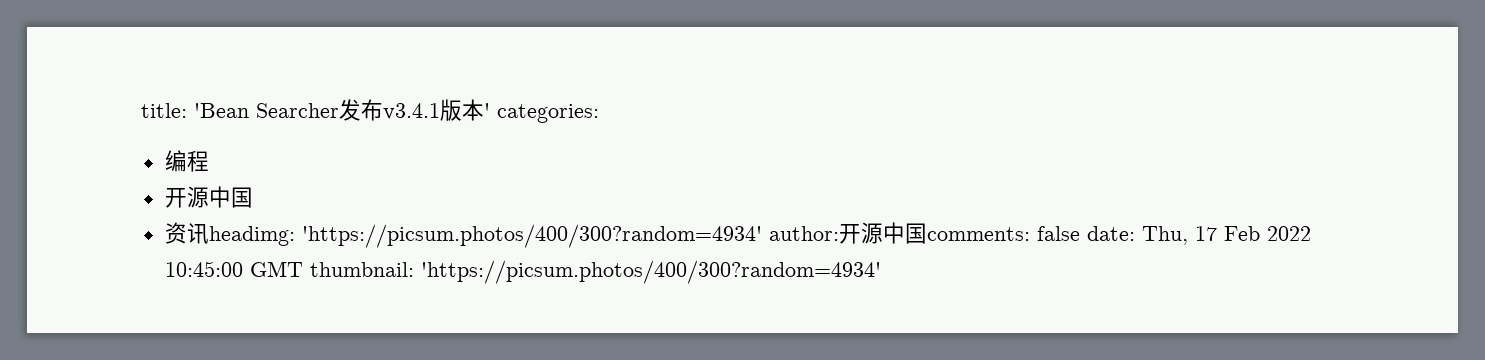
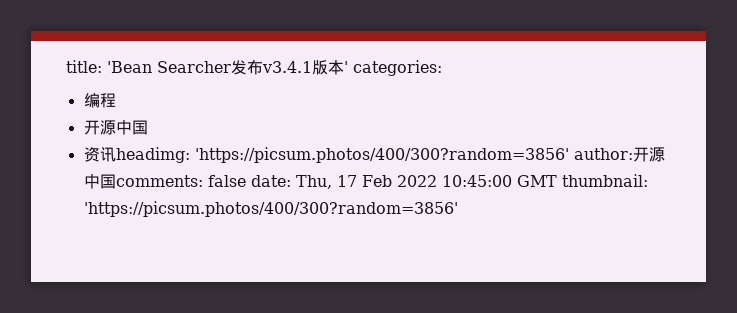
[301,224,762,248] 'https://picsum.photos/400/300?random=4934' -> [194,147,569,163] 'https://picsum.photos/400/300?random=3856'
[420,260,881,284] 'https://picsum.photos/400/300?random=4934' -> [83,201,458,217] 'https://picsum.photos/400/300?random=3856'

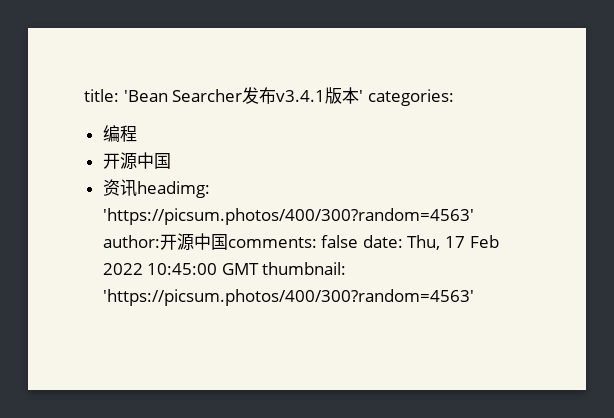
[194,147,569,163] 'https://picsum.photos/400/300?random=3856' -> [102,208,474,225] 'https://picsum.photos/400/300?random=4563'
[83,201,458,217] 'https://picsum.photos/400/300?random=3856' -> [102,289,474,306] 'https://picsum.photos/400/300?random=4563'

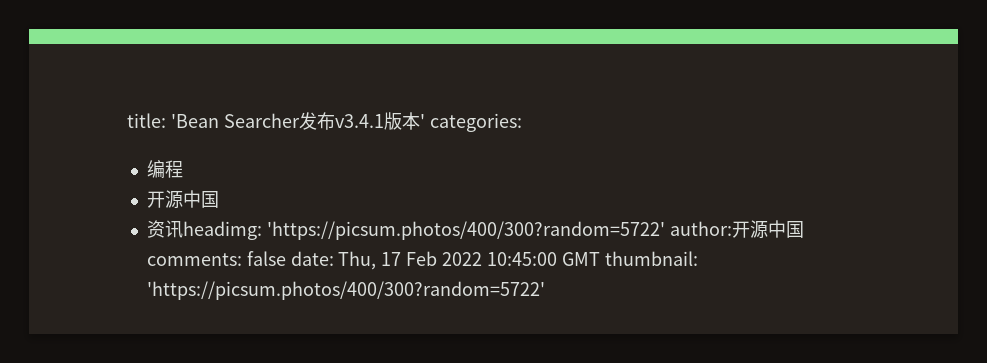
[102,208,474,225] 'https://picsum.photos/400/300?random=4563' -> [266,221,665,240] 'https://picsum.photos/400/300?random=5722'
[102,289,474,306] 'https://picsum.photos/400/300?random=4563' -> [146,281,545,300] 'https://picsum.photos/400/300?random=5722'

